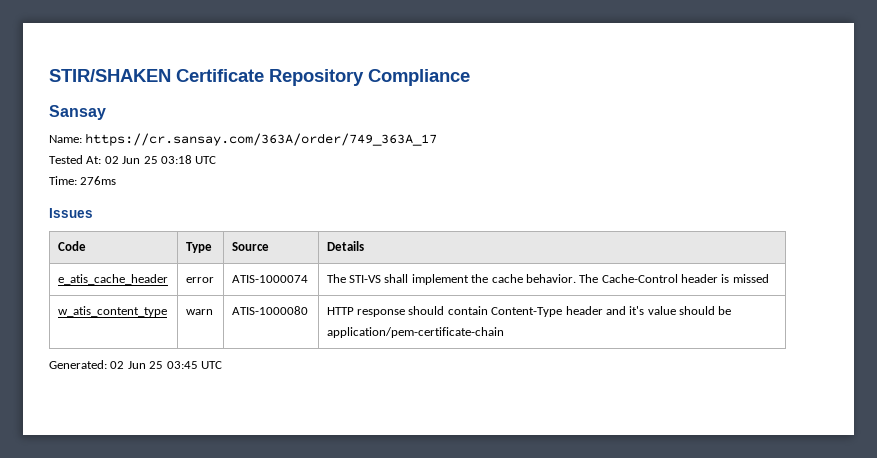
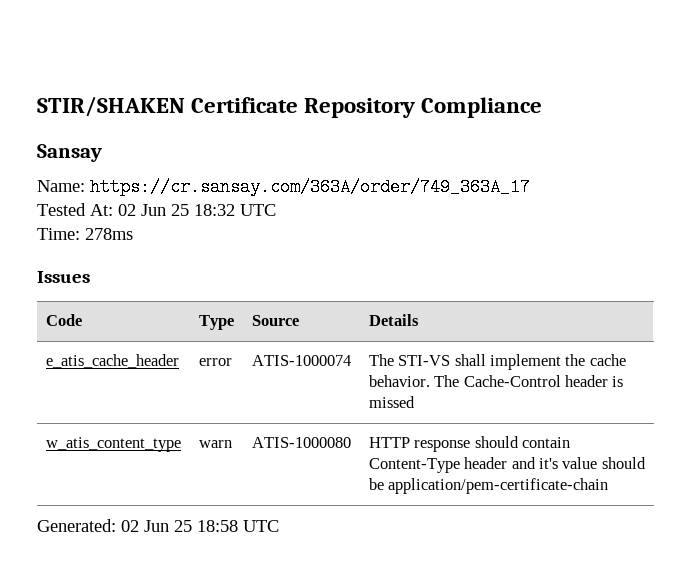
[160,155,192,164] 03:18 -> [194,204,235,216] 18:32
[80,176,117,185] 276ms -> [85,228,133,240] 278ms
[166,361,198,369] 03:45 -> [197,520,238,532] 18:58

